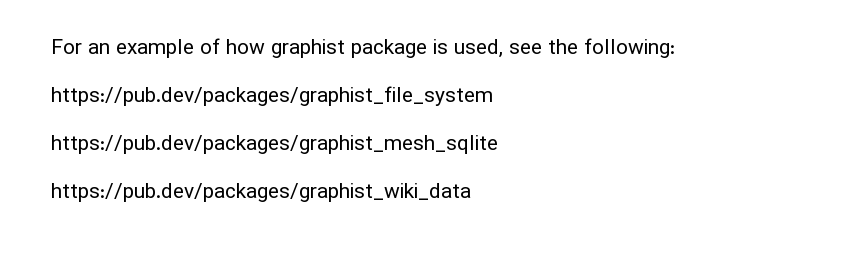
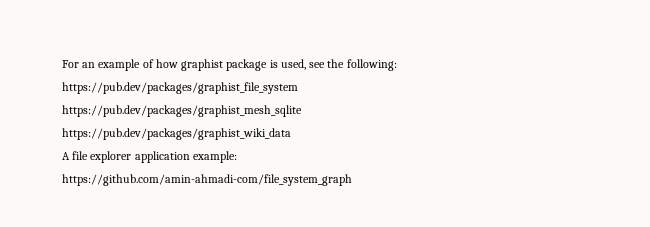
(471, 192) none -> [62,151,237,163] [62,174,352,186] // A file explorer application example: // https://github.com/amin-ahmadi-com/file_system_graph

